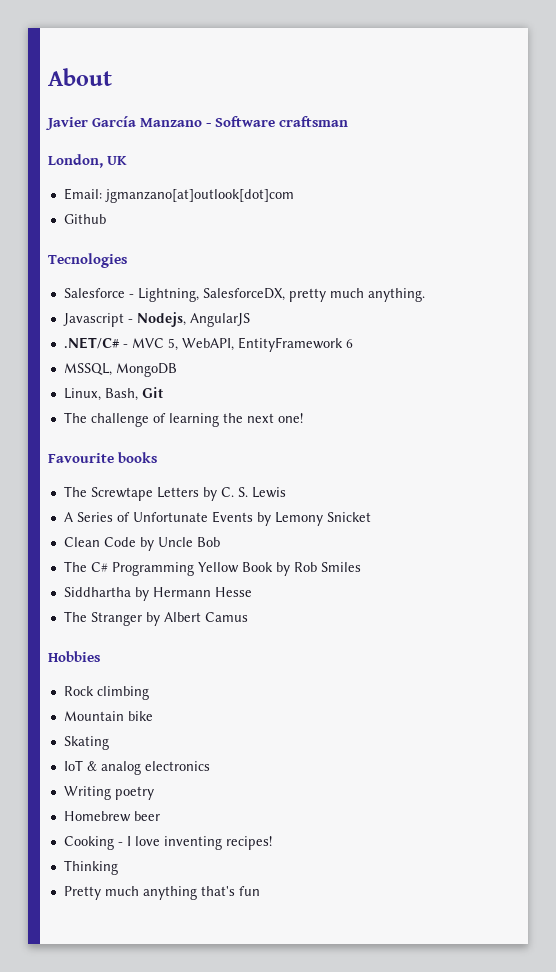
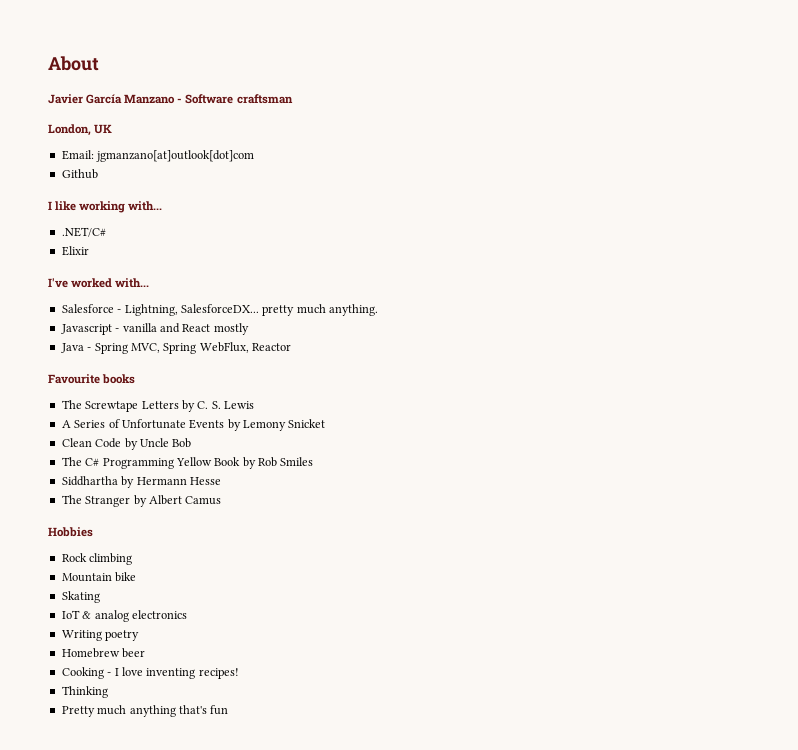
[48,253,127,268] Tecnologies -> [48,201,163,213] [61,227,106,237] [61,246,89,256] [48,278,150,288] I like working with... // .NET/C# // Elixir // I've worked with...
[202,288,285,301] SalesforceDX, -> [180,304,259,313] SalesforceDX...
[136,312,250,327] [63,337,353,352] [63,363,177,377] [63,387,163,401] [63,412,303,427] Nodejs, AngularJS // .NET/C# - MVC 5, WebAPI, EntityFramework 6 // MSSQL, MongoDB // Linux, Bash, Git // The challenge of learning the next one! -> [122,323,249,335] [60,342,291,354] vanilla and React mostly // Java - Spring MVC, Spring WebFlux, Reactor

